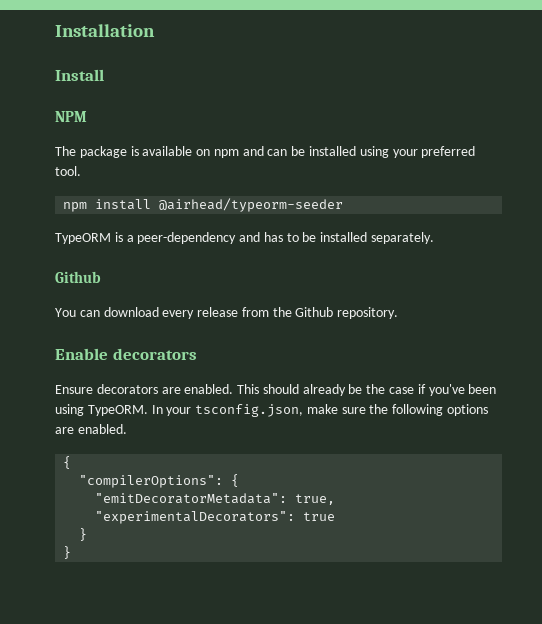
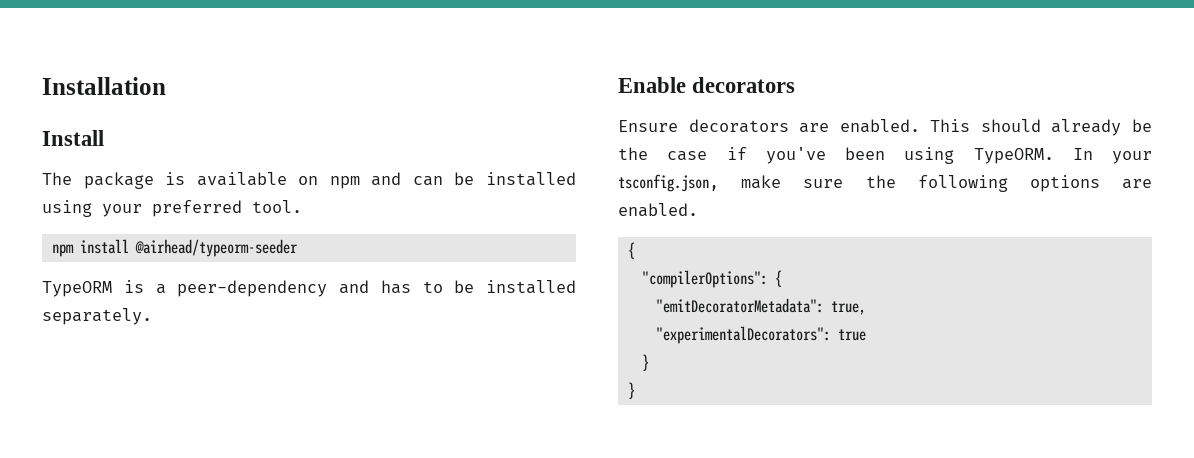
[55,111,87,122] // NPM -> (104, 138) none
[55,271,101,283] [55,307,399,319] // Github // You can download every release from the Github repository. -> (152, 316) none

